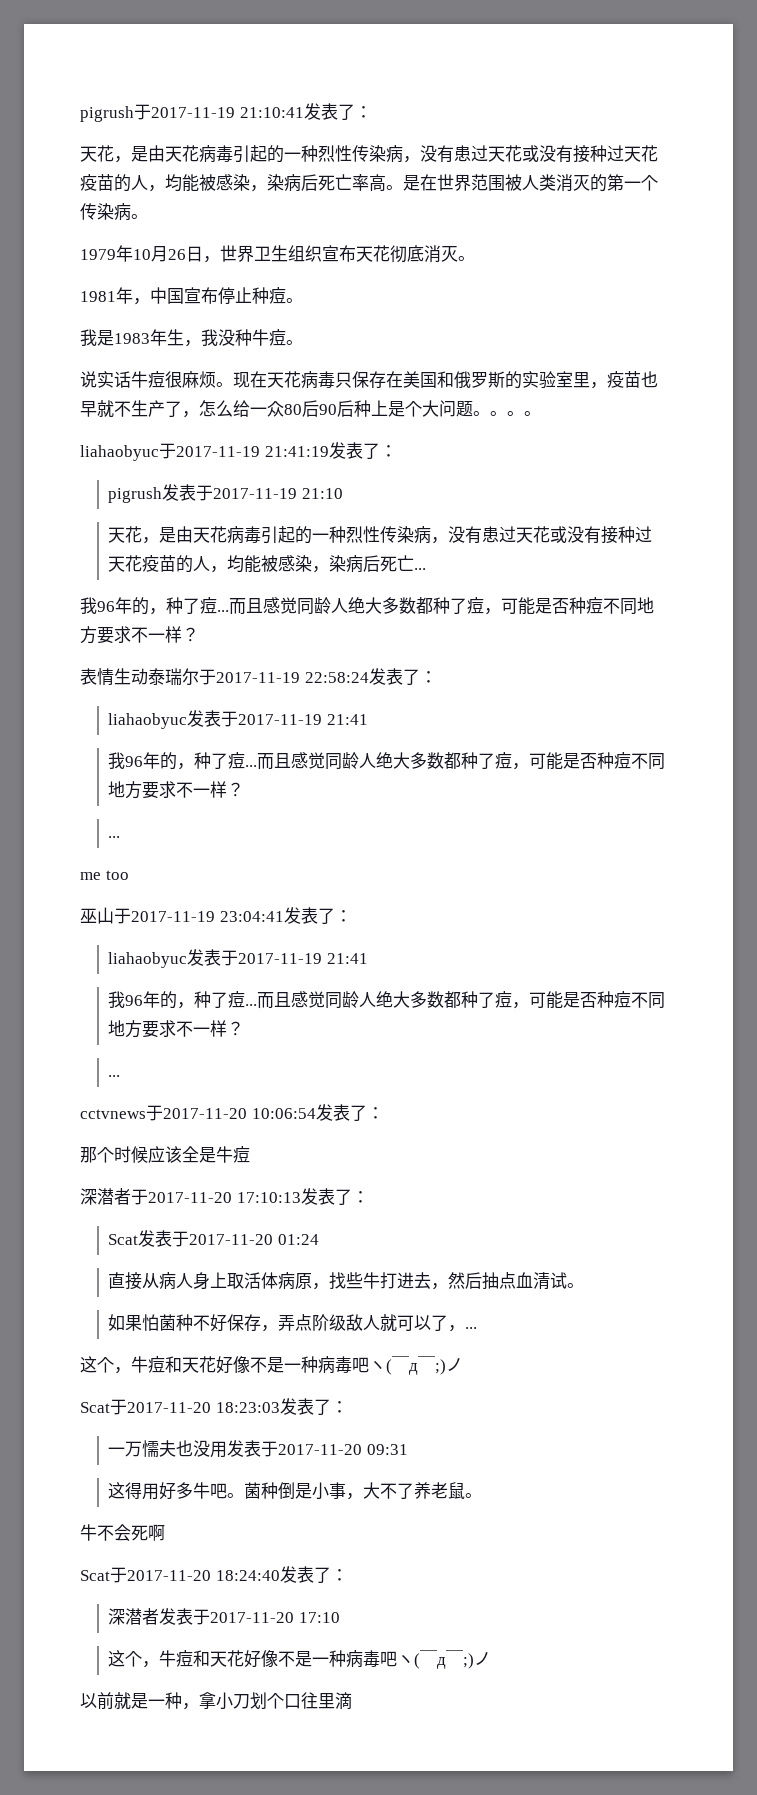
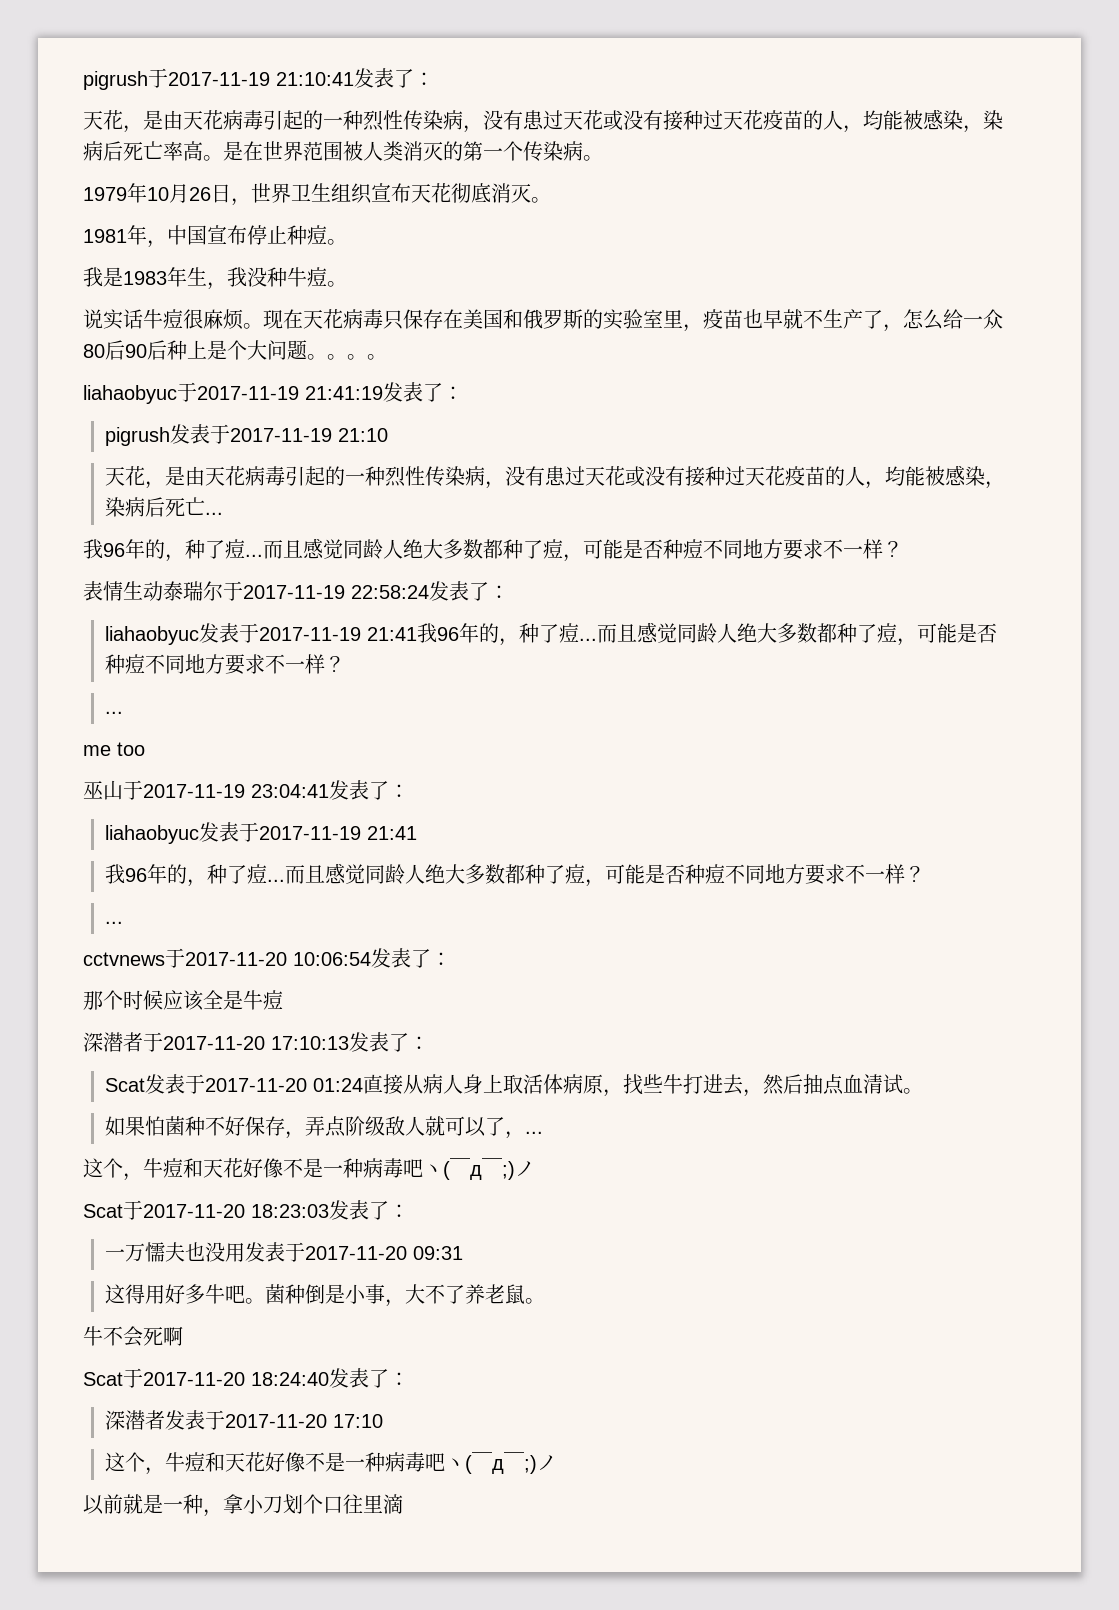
(369, 719) // -> (418, 634) none
(320, 1239) // -> (364, 1085) none

